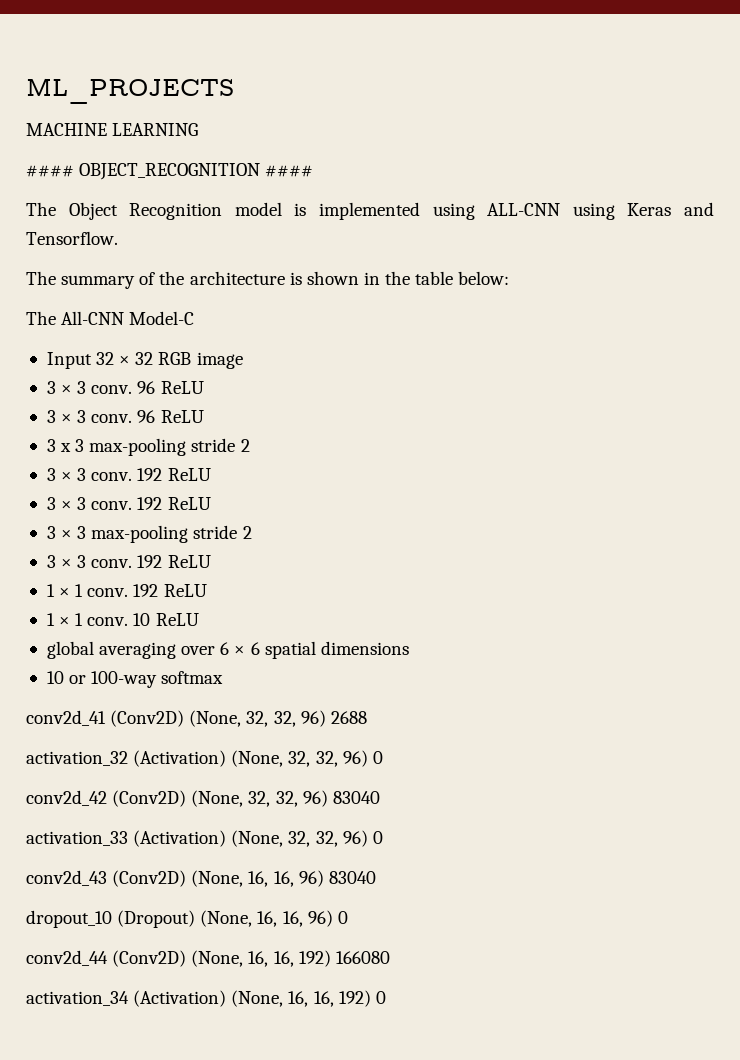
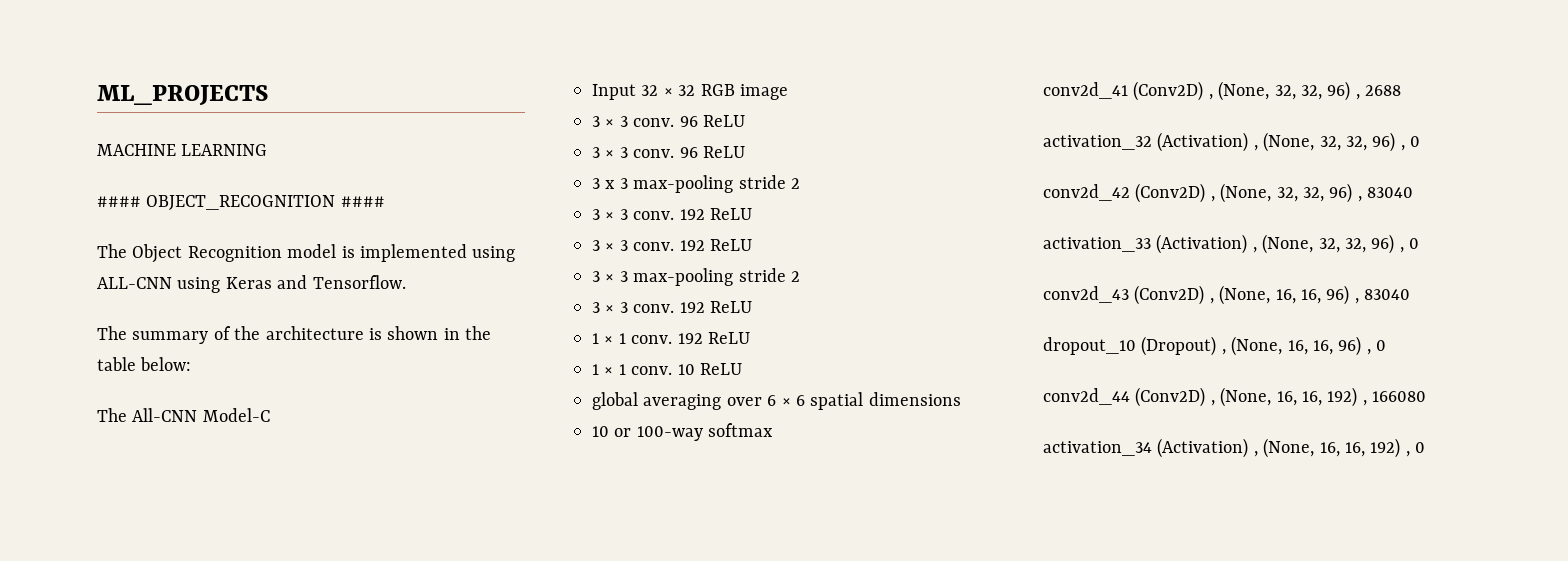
[189,710,326,727] (None, 32, 32, 96) -> [1208,81,1360,101] , (None, 32, 32, 96) ,
[231,750,368,767] (None, 32, 32, 96) -> [1253,132,1405,152] , (None, 32, 32, 96) ,
[191,790,328,807] (None, 32, 32, 96) -> [1210,183,1362,203] , (None, 32, 32, 96) ,
[231,830,368,847] (None, 32, 32, 96) -> [1252,234,1404,254] , (None, 32, 32, 96) ,
[191,870,324,887] (None, 16, 16, 96) -> [1209,285,1359,305] , (None, 16, 16, 96) ,
[200,910,333,927] (None, 16, 16, 96) -> [1221,336,1371,356] , (None, 16, 16, 96) ,
[191,950,331,967] (None, 16, 16, 192) -> [1210,387,1367,407] , (None, 16, 16, 192) ,
[231,990,371,1007] (None, 16, 16, 192) -> [1253,438,1410,458] , (None, 16, 16, 192) ,

